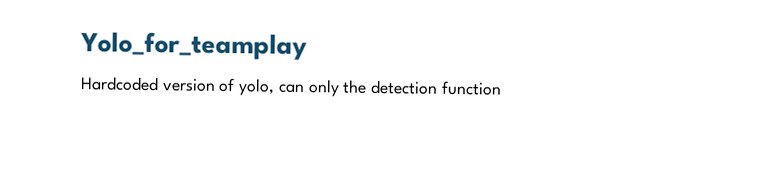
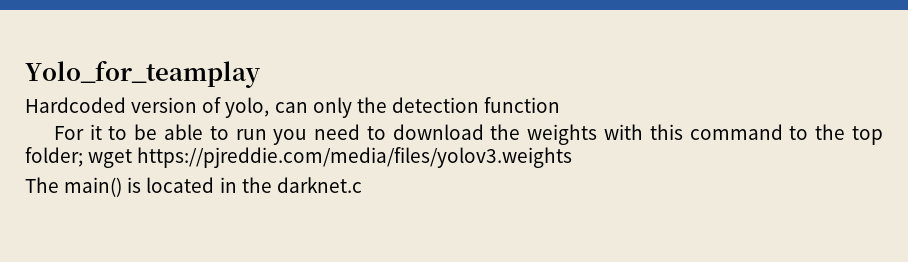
(502, 88) none -> [53,124,883,145] [25,147,573,168] [25,177,362,197] // For it to be able to run you need to download the weights with this command to the top folder; wget https://pjreddie.com/media/files/yolov3.weights // The main() is located in the darknet.c

